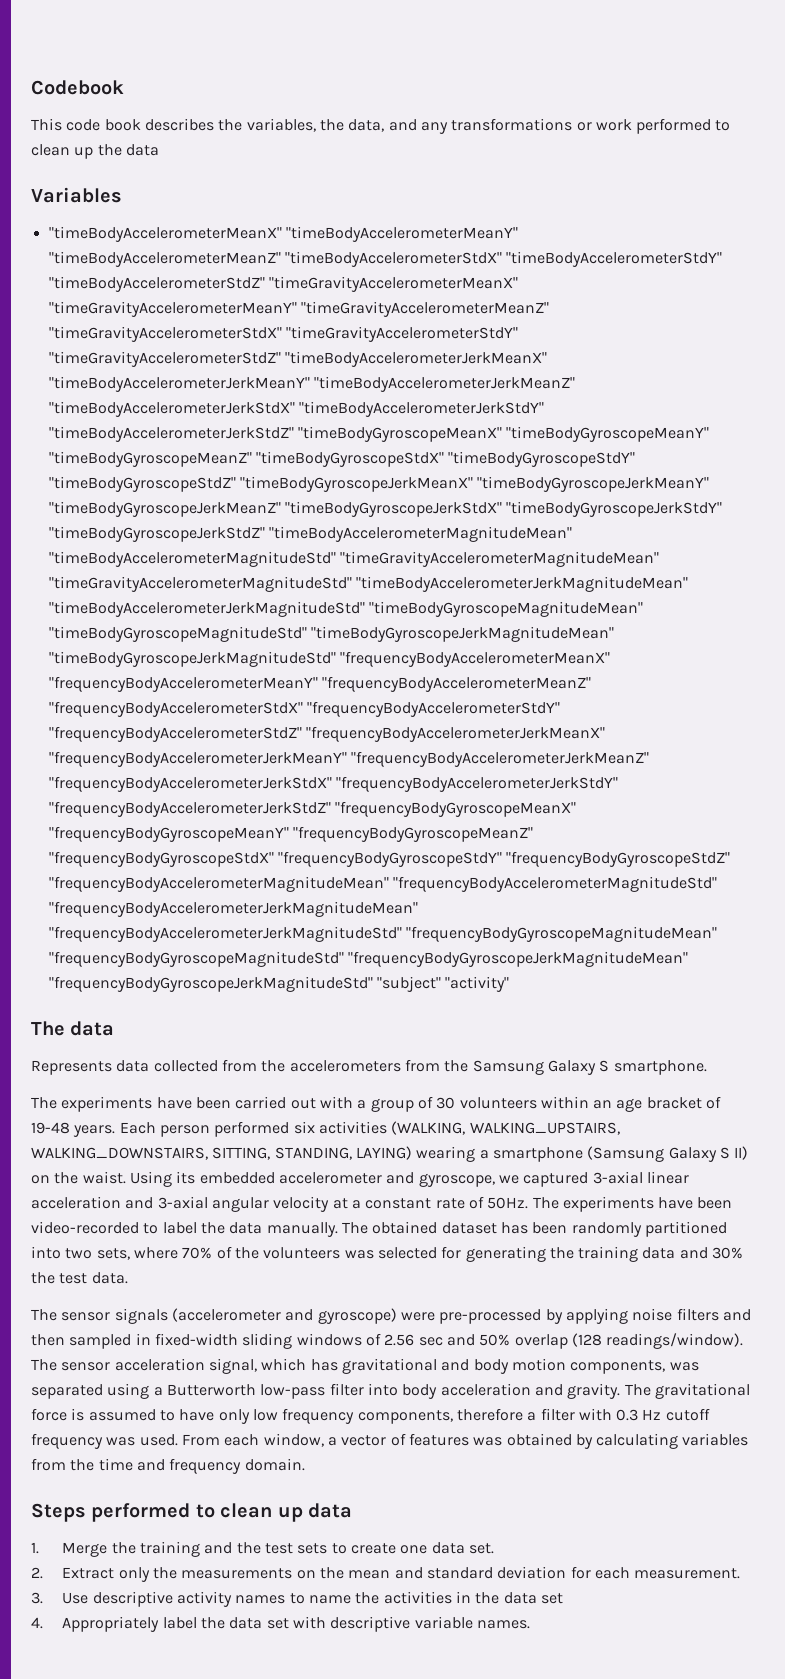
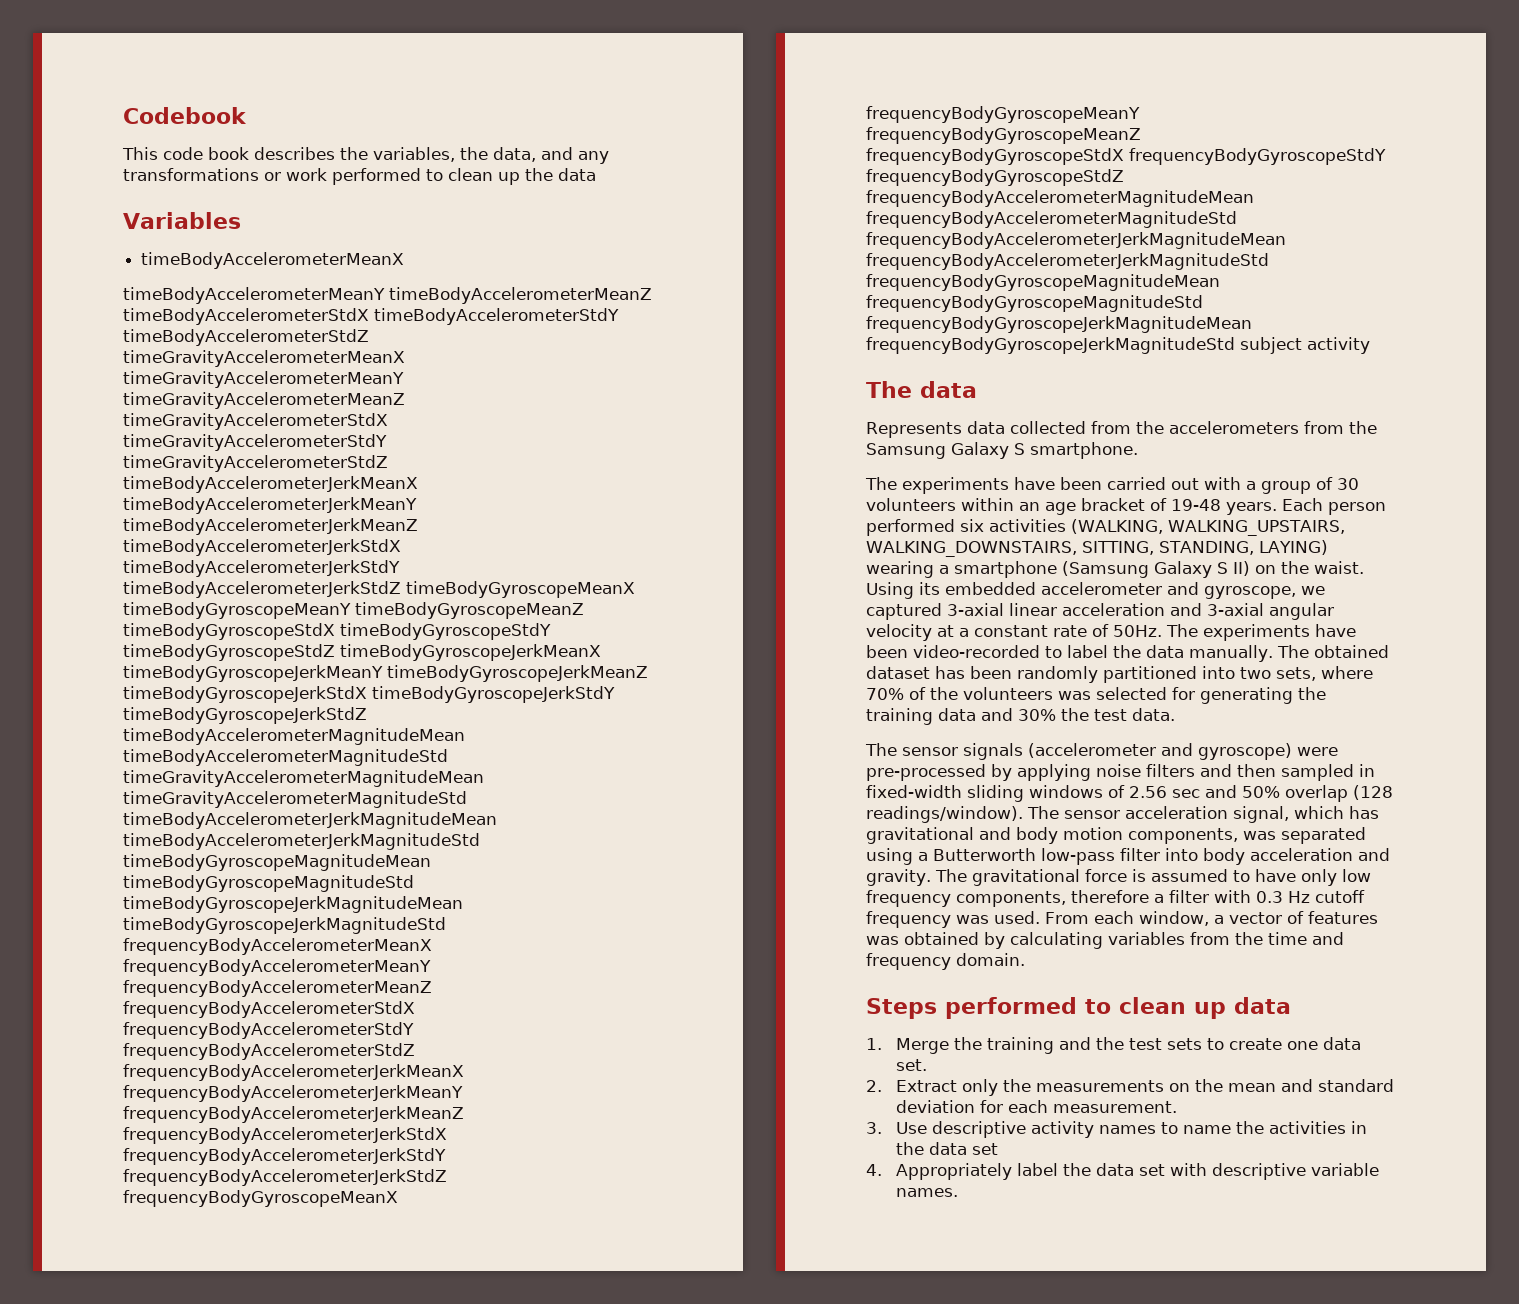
[48,226,518,242] [48,251,723,267] [48,276,518,292] [48,301,549,317] [48,326,518,342] [48,351,547,367] [48,376,575,392] [48,401,544,417] [48,426,710,442] [48,451,636,467] [48,476,710,492] [48,501,723,517] [48,526,572,542] [48,551,659,567] [48,576,688,592] [48,601,643,617] [48,626,614,642] [48,651,610,667] [48,676,591,692] [48,701,560,717] [48,726,605,742] [48,751,649,767] [48,776,618,792] [48,801,576,817] [48,826,533,842] [48,851,731,867] [48,876,717,892] [48,901,418,917] [48,926,717,942] [48,951,688,967] [48,976,510,992] "timeBodyAccelerometerMeanX" "timeBodyAccelerometerMeanY" "timeBodyAccelerometerMeanZ" "timeBodyAccelerometerStdX" "timeBodyAccelerometerStdY" "timeBodyAccelerometerStdZ" "timeGravityAccelerometerMeanX" "timeGravityAccelerometerMeanY" "timeGravityAccelerometerMeanZ" "timeGravityAccelerometerStdX" "timeGravityAccelerometerStdY" "timeGravityAccelerometerStdZ" "timeBodyAccelerometerJerkMeanX" "timeBodyAccelerometerJerkMeanY" "timeBodyAccelerometerJerkMeanZ" "timeBodyAccelerometerJerkStdX" "timeBodyAccelerometerJerkStdY" "timeBodyAccelerometerJerkStdZ" "timeBodyGyroscopeMeanX" "timeBodyGyroscopeMeanY" "timeBodyGyroscopeMeanZ" "timeBodyGyroscopeStdX" "timeBodyGyroscopeStdY" "timeBodyGyroscopeStdZ" "timeBodyGyroscopeJerkMeanX" "timeBodyGyroscopeJerkMeanY" "timeBodyGyroscopeJerkMeanZ" "timeBodyGyroscopeJerkStdX" "timeBodyGyroscopeJerkStdY" "timeBodyGyroscopeJerkStdZ" "timeBodyAccelerometerMagnitudeMean" "timeBodyAccelerometerMagnitudeStd" "timeGravityAccelerometerMagnitudeMean" "timeGravityAccelerometerMagnitudeStd" "timeBodyAccelerometerJerkMagnitudeMean" "timeBodyAccelerometerJerkMagnitudeStd" "timeBodyGyroscopeMagnitudeMean" "timeBodyGyroscopeMagnitudeStd" "timeBodyGyroscopeJerkMagnitudeMean" "timeBodyGyroscopeJerkMagnitudeStd" "frequencyBodyAccelerometerMeanX" "frequencyBodyAccelerometerMeanY" "frequencyBodyAccelerometerMeanZ" "frequencyBodyAccelerometerStdX" "frequencyBodyAccelerometerStdY" "frequencyBodyAccelerometerStdZ" "frequencyBodyAccelerometerJerkMeanX" "frequencyBodyAccelerometerJerkMeanY" "frequencyBodyAccelerometerJerkMeanZ" "frequencyBodyAccelerometerJerkStdX" "frequencyBodyAccelerometerJerkStdY" "frequencyBodyAccelerometerJerkStdZ" "frequencyBodyGyroscopeMeanX" "frequencyBodyGyroscopeMeanY" "frequencyBodyGyroscopeMeanZ" "frequencyBodyGyroscopeStdX" "frequencyBodyGyroscopeStdY" "frequencyBodyGyroscopeStdZ" "frequencyBodyAccelerometerMagnitudeMean" "frequencyBodyAccelerometerMagnitudeStd" "frequencyBodyAccelerometerJerkMagnitudeMean" "frequencyBodyAccelerometerJerkMagnitudeStd" "frequencyBodyGyroscopeMagnitudeMean" "frequencyBodyGyroscopeMagnitudeStd" "frequencyBodyGyroscopeJerkMagnitudeMean" "frequencyBodyGyroscopeJerkMagnitudeStd" "subject" "activity" -> [141,252,405,269] [123,287,652,304] [123,308,619,325] [123,329,369,346] [123,350,405,367] [123,371,404,388] [123,392,405,409] [123,413,388,430] [123,434,387,451] [123,455,388,472] [123,476,418,493] [123,497,417,514] [123,518,418,535] [123,539,401,556] [123,560,400,577] [123,581,635,598] [123,602,584,619] [123,623,551,640] [123,644,601,661] [123,665,648,682] [123,686,615,703] [123,707,367,724] [123,728,465,745] [123,749,448,766] [123,770,484,787] [123,791,467,808] [123,812,497,829] [123,833,480,850] [123,854,431,871] [123,875,414,892] [123,896,463,913] [123,917,446,934] [123,938,432,955] [123,959,431,976] [123,980,432,997] [123,1001,415,1018] [123,1022,414,1039] [123,1043,415,1060] [123,1064,464,1081] [123,1085,463,1102] [123,1106,464,1123] [123,1127,447,1144] [123,1148,446,1165] [123,1169,447,1186] [123,1190,398,1207] [866,106,1140,123] [866,127,1141,144] [866,148,1386,165] [866,169,1124,186] [866,190,1254,207] [866,211,1237,228] [866,232,1286,249] [866,253,1269,270] [866,274,1220,291] [866,295,1203,312] [866,316,1252,333] [866,337,1370,354] timeBodyAccelerometerMeanX // timeBodyAccelerometerMeanY timeBodyAccelerometerMeanZ timeBodyAccelerometerStdX timeBodyAccelerometerStdY timeBodyAccelerometerStdZ timeGravityAccelerometerMeanX timeGravityAccelerometerMeanY timeGravityAccelerometerMeanZ timeGravityAccelerometerStdX timeGravityAccelerometerStdY timeGravityAccelerometerStdZ timeBodyAccelerometerJerkMeanX timeBodyAccelerometerJerkMeanY timeBodyAccelerometerJerkMeanZ timeBodyAccelerometerJerkStdX timeBodyAccelerometerJerkStdY timeBodyAccelerometerJerkStdZ timeBodyGyroscopeMeanX timeBodyGyroscopeMeanY timeBodyGyroscopeMeanZ timeBodyGyroscopeStdX timeBodyGyroscopeStdY timeBodyGyroscopeStdZ timeBodyGyroscopeJerkMeanX timeBodyGyroscopeJerkMeanY timeBodyGyroscopeJerkMeanZ timeBodyGyroscopeJerkStdX timeBodyGyroscopeJerkStdY timeBodyGyroscopeJerkStdZ timeBodyAccelerometerMagnitudeMean timeBodyAccelerometerMagnitudeStd timeGravityAccelerometerMagnitudeMean timeGravityAccelerometerMagnitudeStd timeBodyAccelerometerJerkMagnitudeMean timeBodyAccelerometerJerkMagnitudeStd timeBodyGyroscopeMagnitudeMean timeBodyGyroscopeMagnitudeStd timeBodyGyroscopeJerkMagnitudeMean timeBodyGyroscopeJerkMagnitudeStd frequencyBodyAccelerometerMeanX frequencyBodyAccelerometerMeanY frequencyBodyAccelerometerMeanZ frequencyBodyAccelerometerStdX frequencyBodyAccelerometerStdY frequencyBodyAccelerometerStdZ frequencyBodyAccelerometerJerkMeanX frequencyBodyAccelerometerJerkMeanY frequencyBodyAccelerometerJerkMeanZ frequencyBodyAccelerometerJerkStdX frequencyBodyAccelerometerJerkStdY frequencyBodyAccelerometerJerkStdZ frequencyBodyGyroscopeMeanX frequencyBodyGyroscopeMeanY frequencyBodyGyroscopeMeanZ frequencyBodyGyroscopeStdX frequencyBodyGyroscopeStdY frequencyBodyGyroscopeStdZ frequencyBodyAccelerometerMagnitudeMean frequencyBodyAccelerometerMagnitudeStd frequencyBodyAccelerometerJerkMagnitudeMean frequencyBodyAccelerometerJerkMagnitudeStd frequencyBodyGyroscopeMagnitudeMean frequencyBodyGyroscopeMagnitudeStd frequencyBodyGyroscopeJerkMagnitudeMean frequencyBodyGyroscopeJerkMagnitudeStd subject activity

